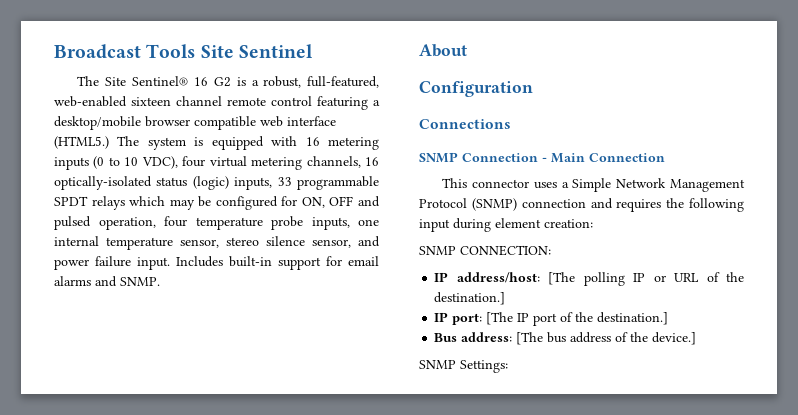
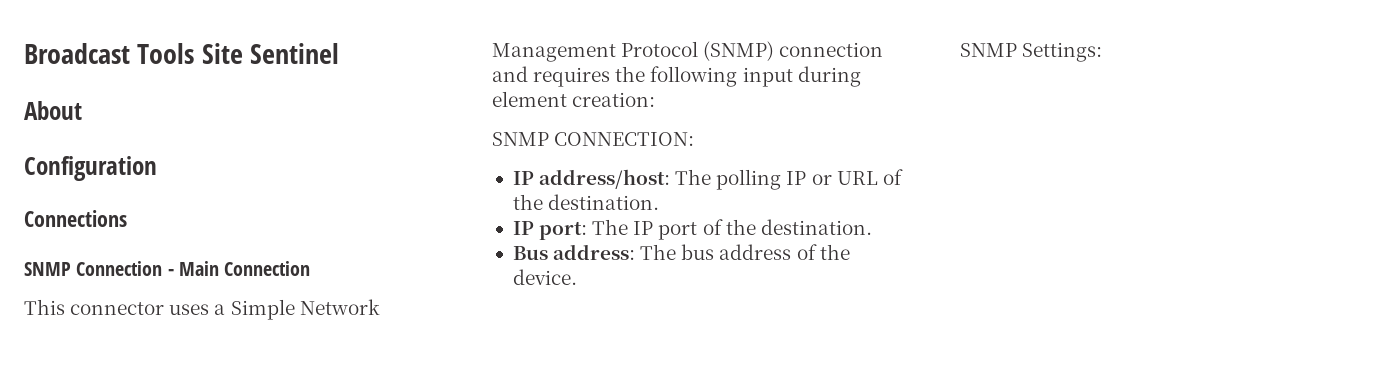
[77,76,379,88] [54,96,380,110] [54,116,336,130] [54,136,379,150] [54,156,380,170] [54,176,379,190] [54,196,380,210] [54,216,379,230] [54,236,380,250] [54,256,379,270] [54,276,160,287] // The Site Sentinel® 16 G2 is a robust, full-featured, web-enabled sixteen channel remote control featuring a desktop/mobile browser compatible web interface (HTML5.) The system is equipped with 16 metering inputs (0 to 10 VDC), four virtual metering channels, 16 optically-isolated status (logic) inputs, 33 programmable SPDT relays which may be configured for ON, OFF and pulsed operation, four temperature probe inputs, one internal temperature sensor, stereo silence sensor, and power failure input. Includes built-in support for email alarms and SNMP. -> (340, 53) none
[548,272,576,285] [The -> [675,169,712,185] The
[434,292,506,305] destination.] -> [548,194,660,210] destination.
[486,312,514,325] [The -> [592,219,629,235] The
[597,312,669,325] destination.] -> [760,219,872,235] destination.
[516,332,544,345] [The -> [640,244,677,260] The
[652,332,697,345] device.] -> [512,269,577,285] device.

